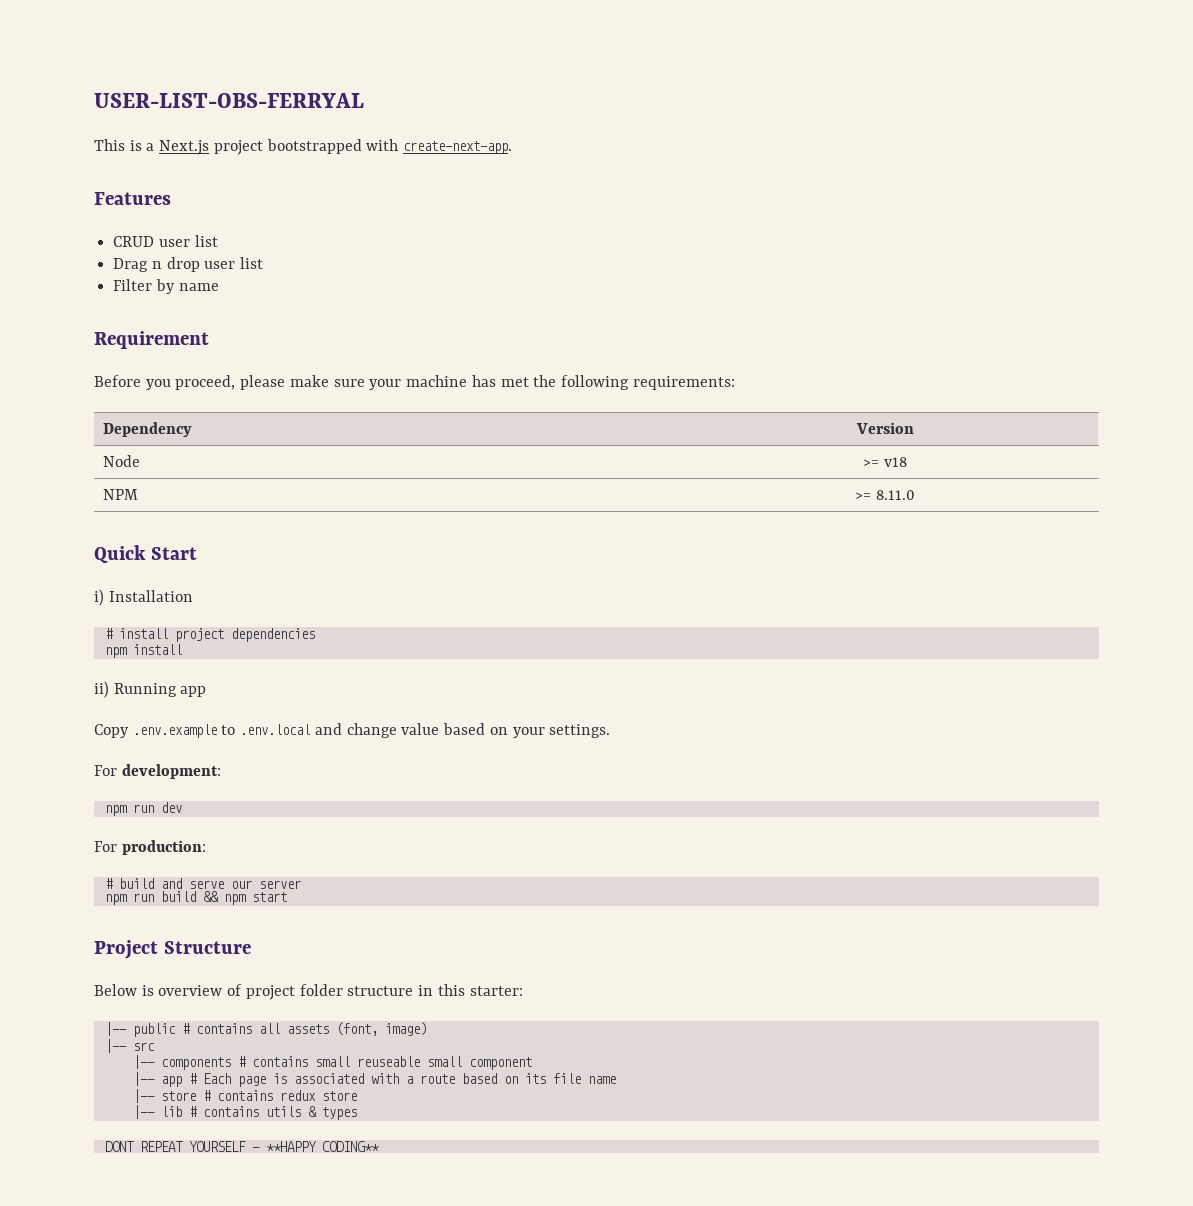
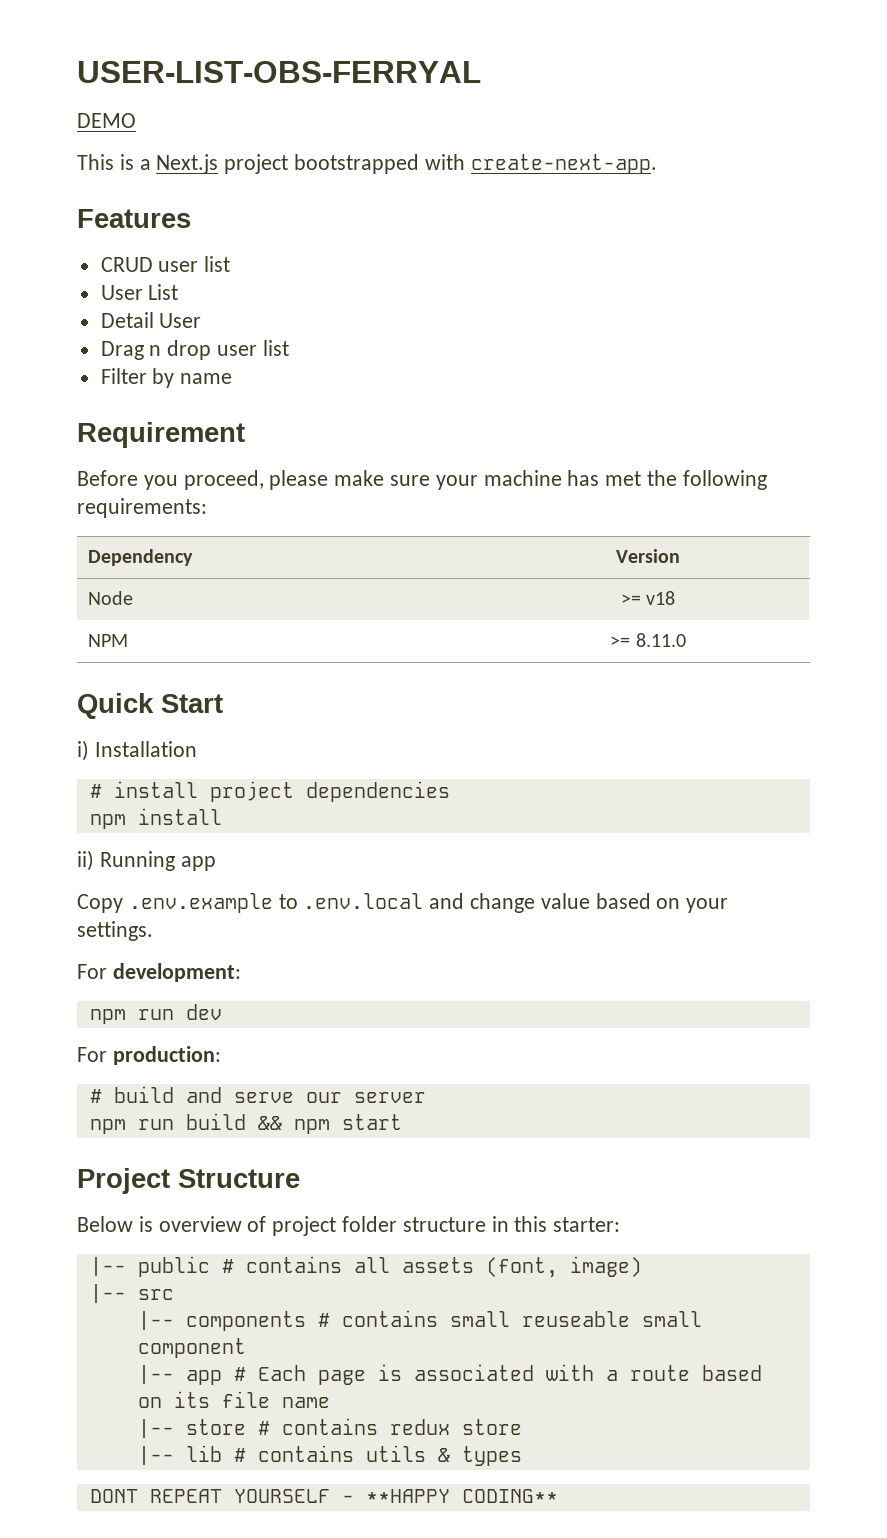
(364, 100) none -> [77,113,136,128] // DEMO
(218, 241) none -> [100,284,179,300] [100,312,202,328] // User List // Detail User

